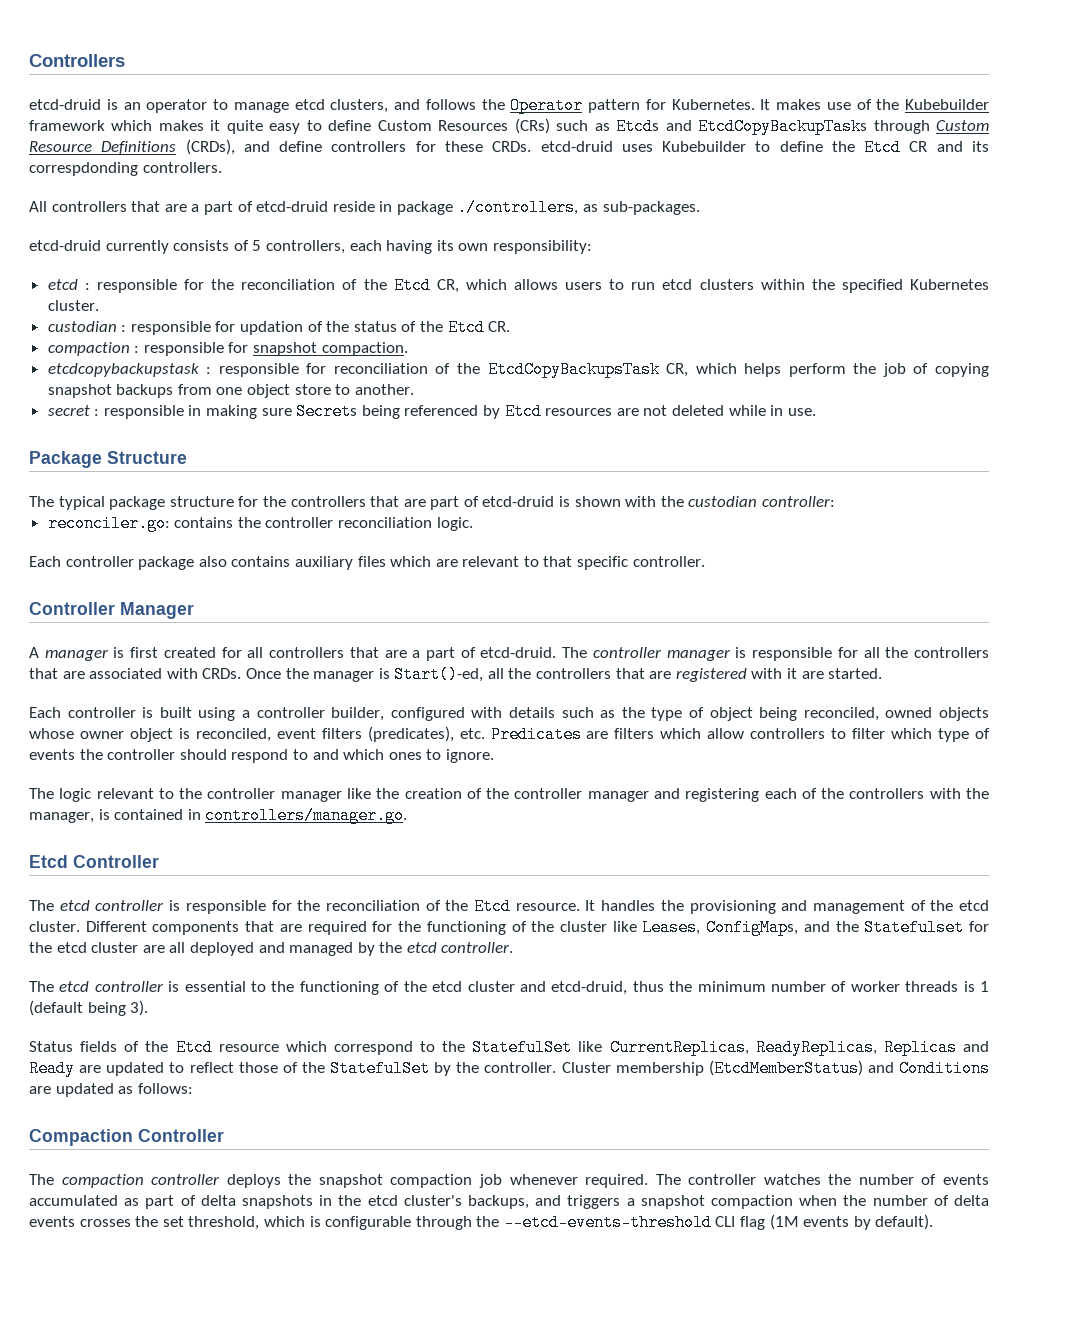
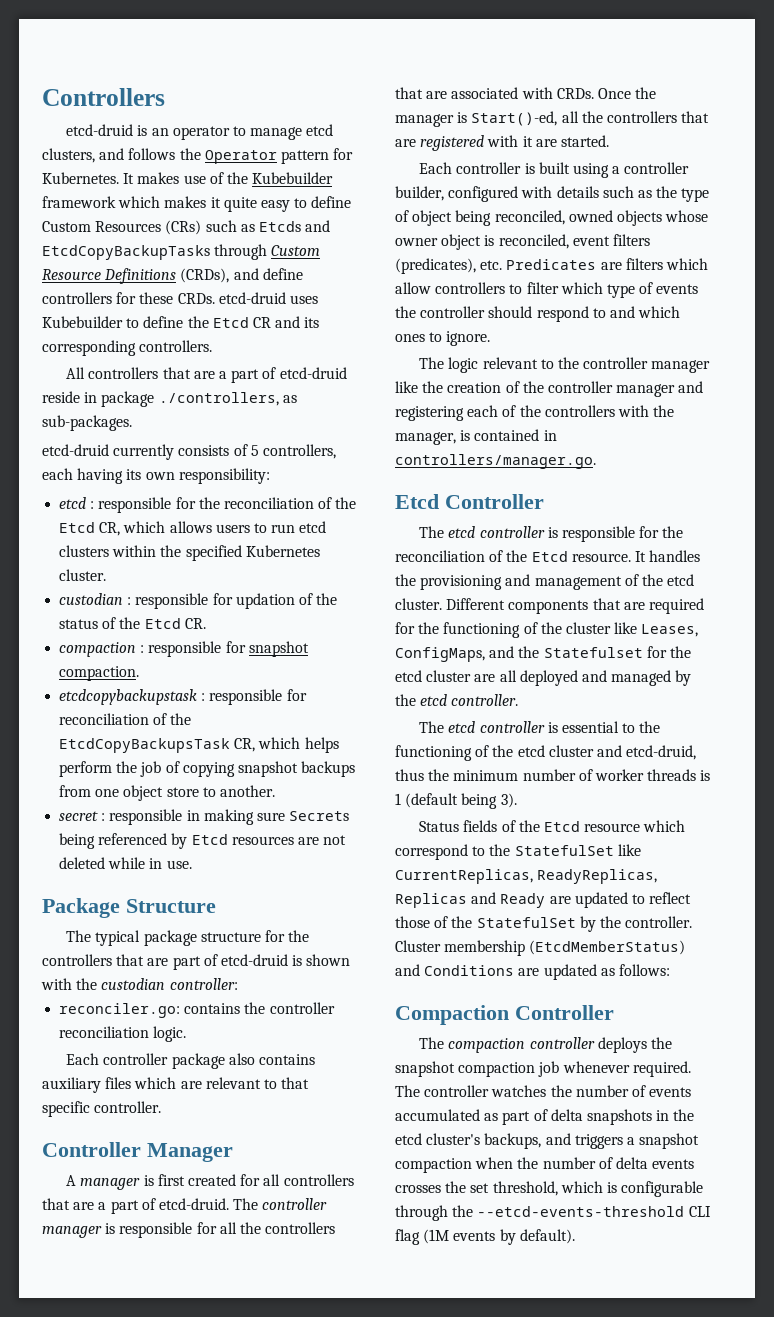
[29,162,138,176] correspdonding -> [42,340,136,356] corresponding

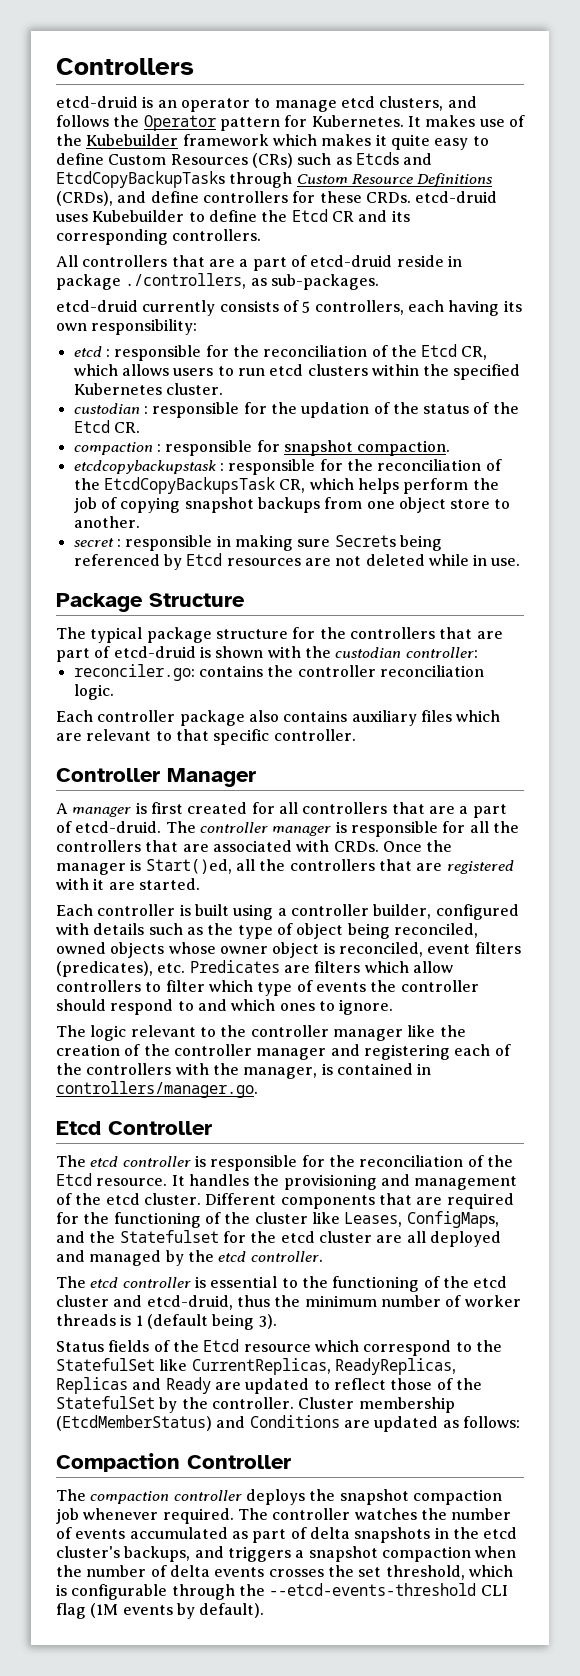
(233, 599) none -> [270,402,297,414] the
(307, 695) none -> [346,459,373,471] the
[471,111,558,126] Start()-ed, -> [145,859,232,874] Start()ed,

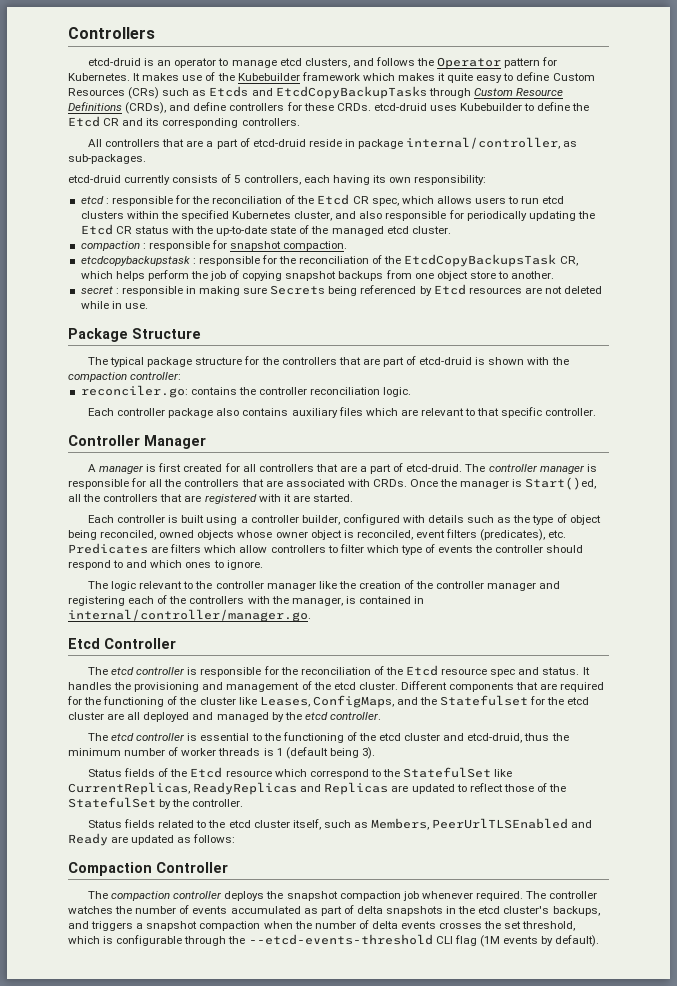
[125,273,247,289] ./controllers, -> [406,137,561,149] internal/controller,
[461,346,488,360] CR, -> [352,196,399,206] CR spec,
[165,383,223,395] [73,402,519,418] [73,420,140,433] cluster. // custodian : responsible for the updation of the status of the Etcd CR. -> [294,210,595,221] [80,224,451,236] cluster, and also responsible for periodically updating the Etcd CR status with the up-to-date state of the managed etcd cluster.
[335,647,402,658] custodian -> [68,372,127,382] compaction
[56,1081,258,1098] controllers/manager.go. -> [68,609,311,622] internal/controller/manager.go.
[96,1178,168,1186] resource. -> [441,667,580,677] resource spec and status.
[334,1358,456,1375] [56,1377,211,1394] ReadyReplicas, Replicas and Ready -> [193,782,389,795] ReadyReplicas and Replicas
[298,1397,455,1413] [56,1415,340,1431] Cluster membership (EtcdMemberStatus) and Conditions -> [87,818,593,830] [68,833,108,846] // Status fields related to the etcd cluster itself, such as Members, PeerUrlTLSEnabled and Ready

